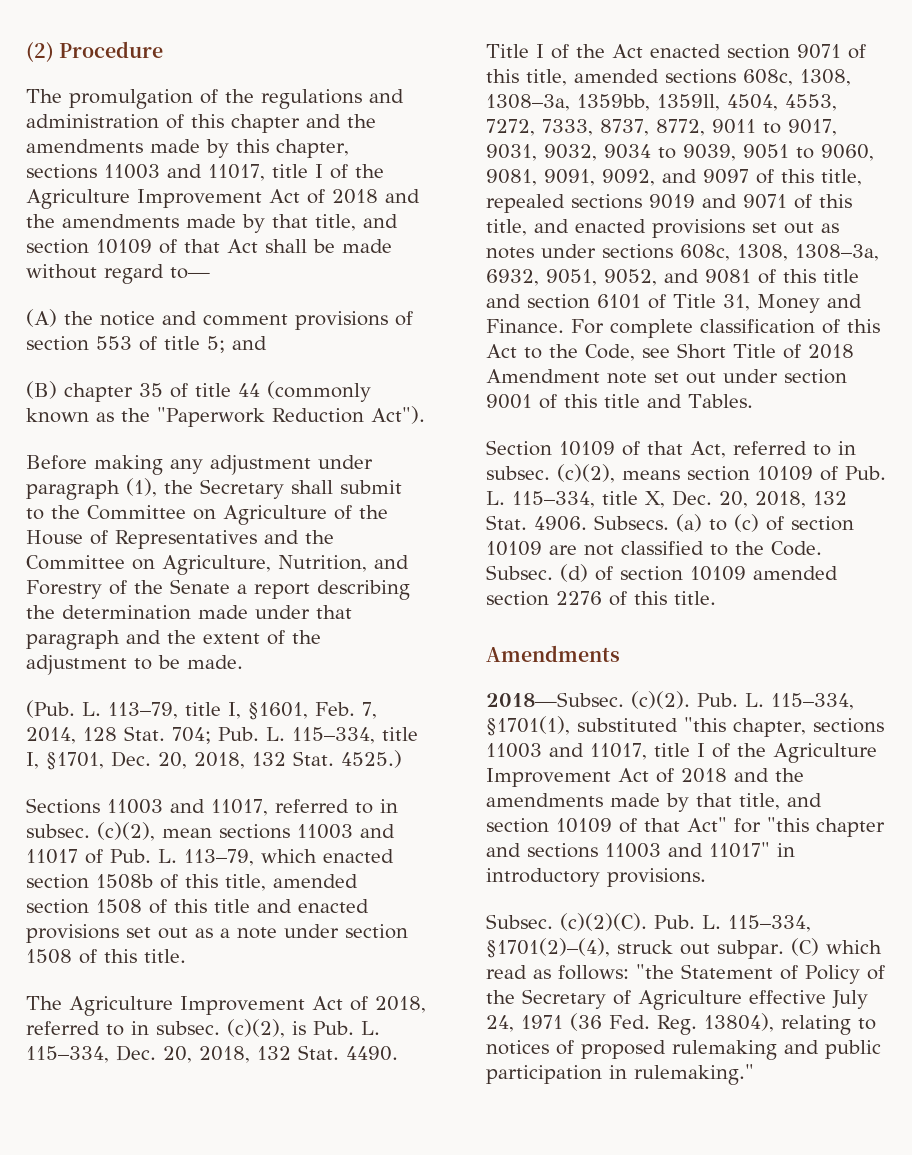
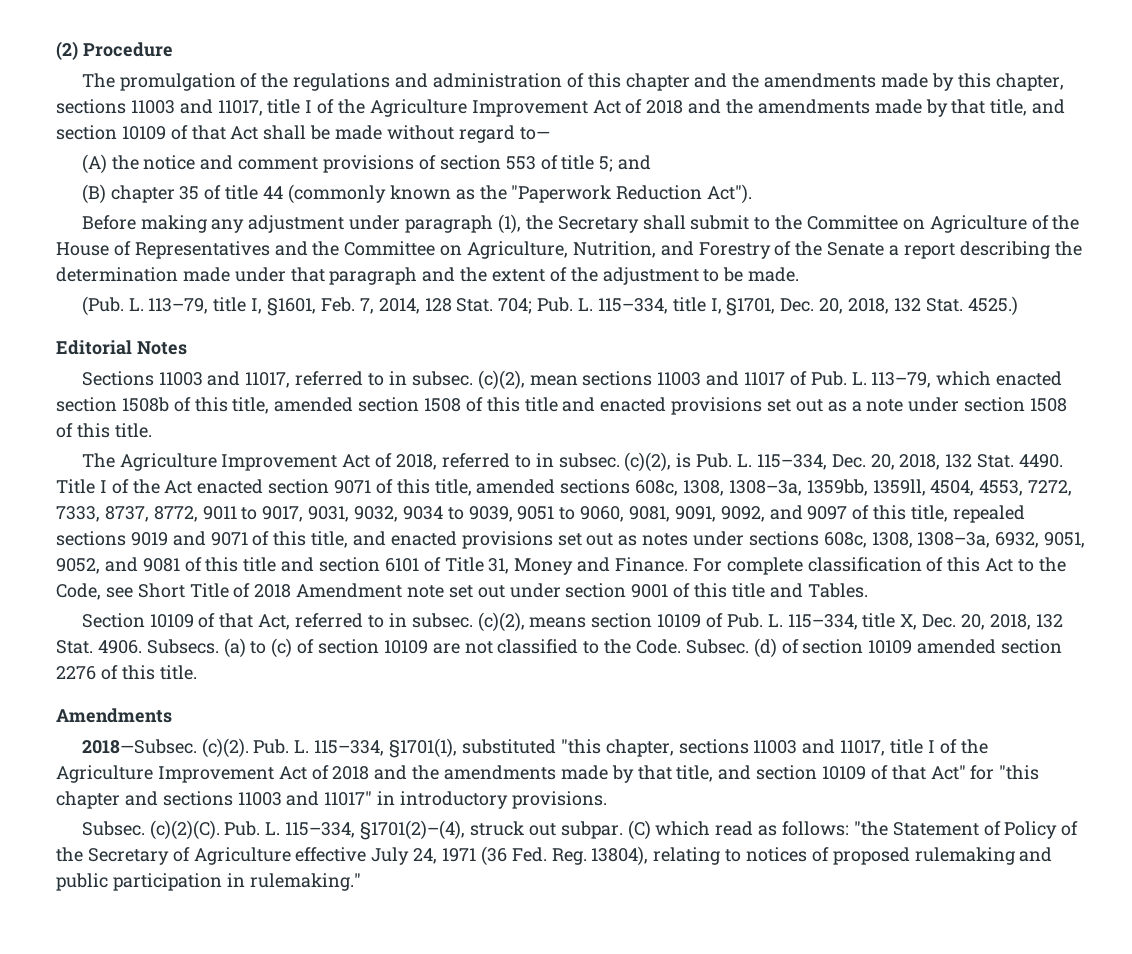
(402, 759) none -> [56,340,187,355] // Editorial Notes

